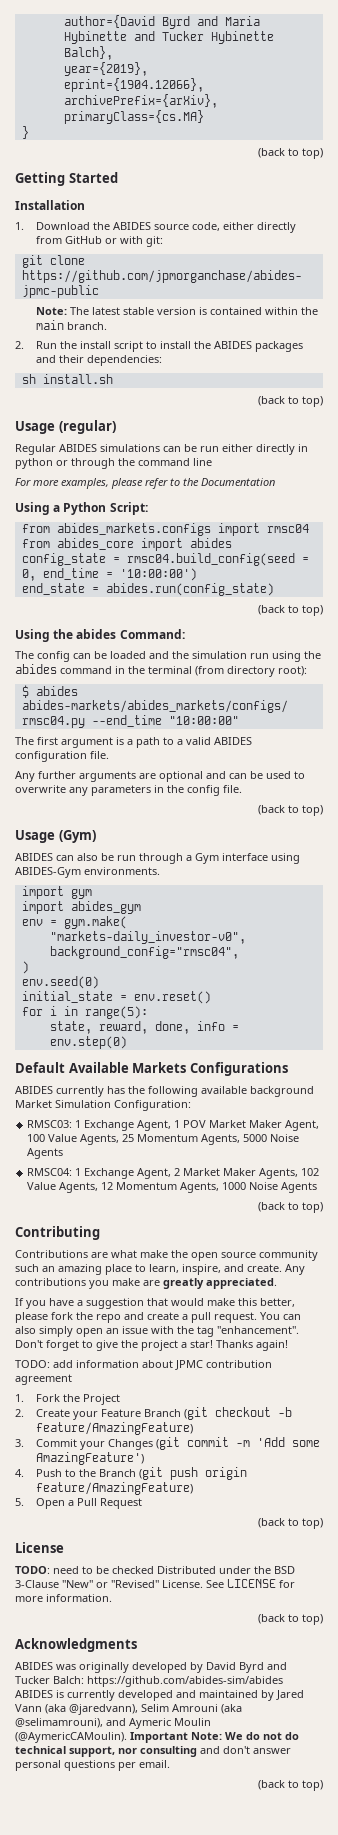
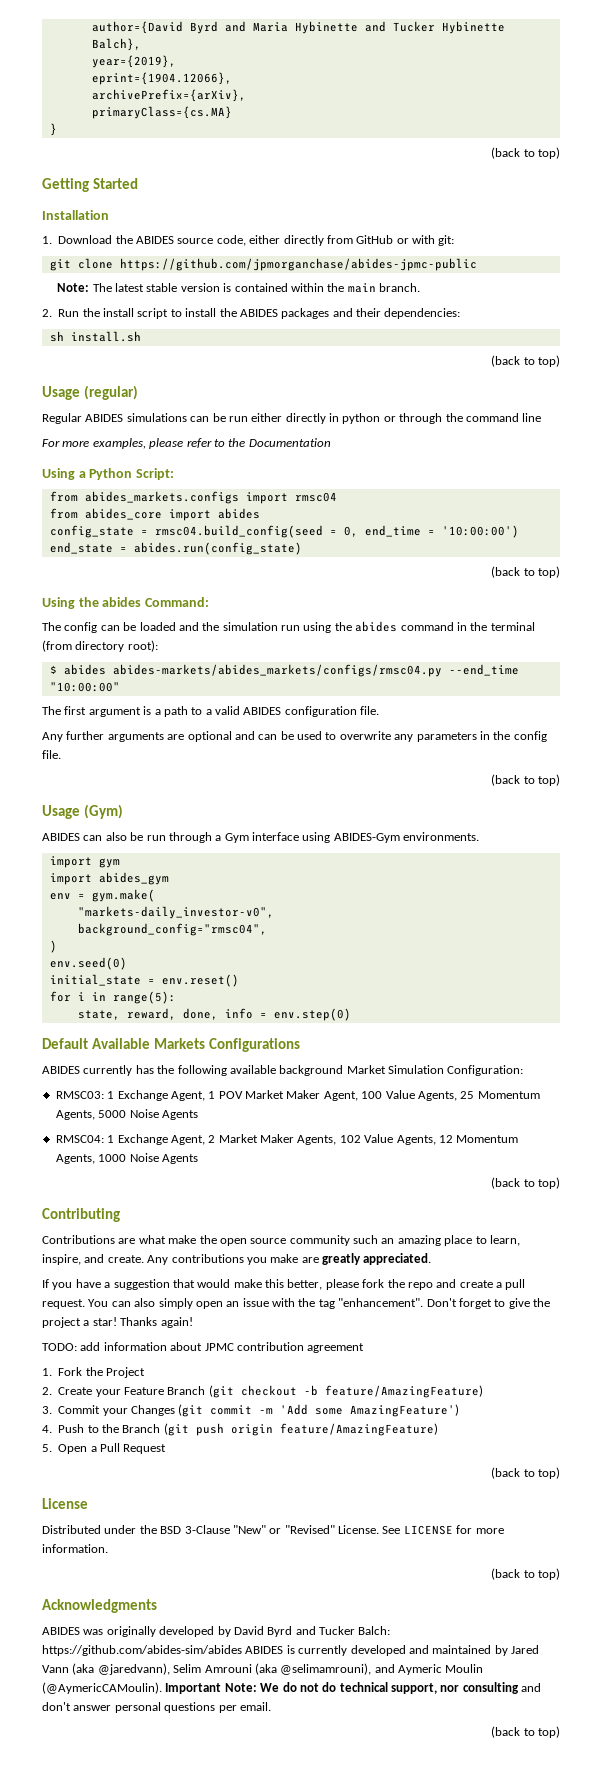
[15,1566,154,1574] TODO: need to be checked -> (88, 1503) none

